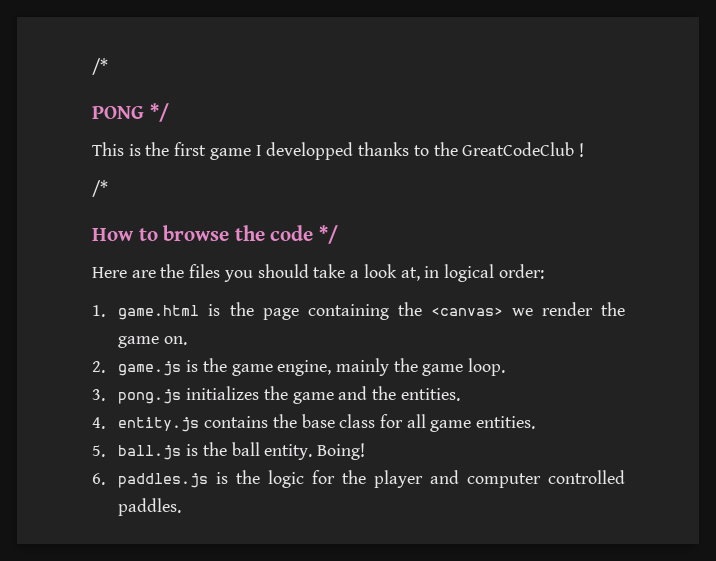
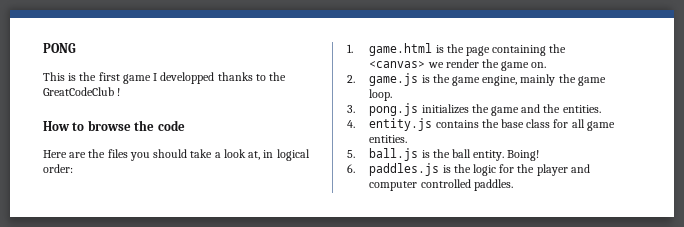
[92,58,108,75] /* // -> (43, 48) none
[149,103,169,122] */ -> (76, 48) none
[92,180,108,197] // /* -> (121, 92) none
[318,225,338,244] */ -> (185, 125) none

